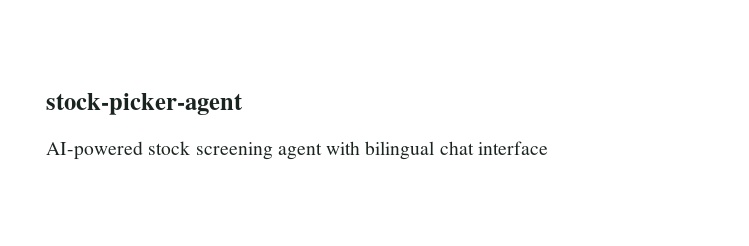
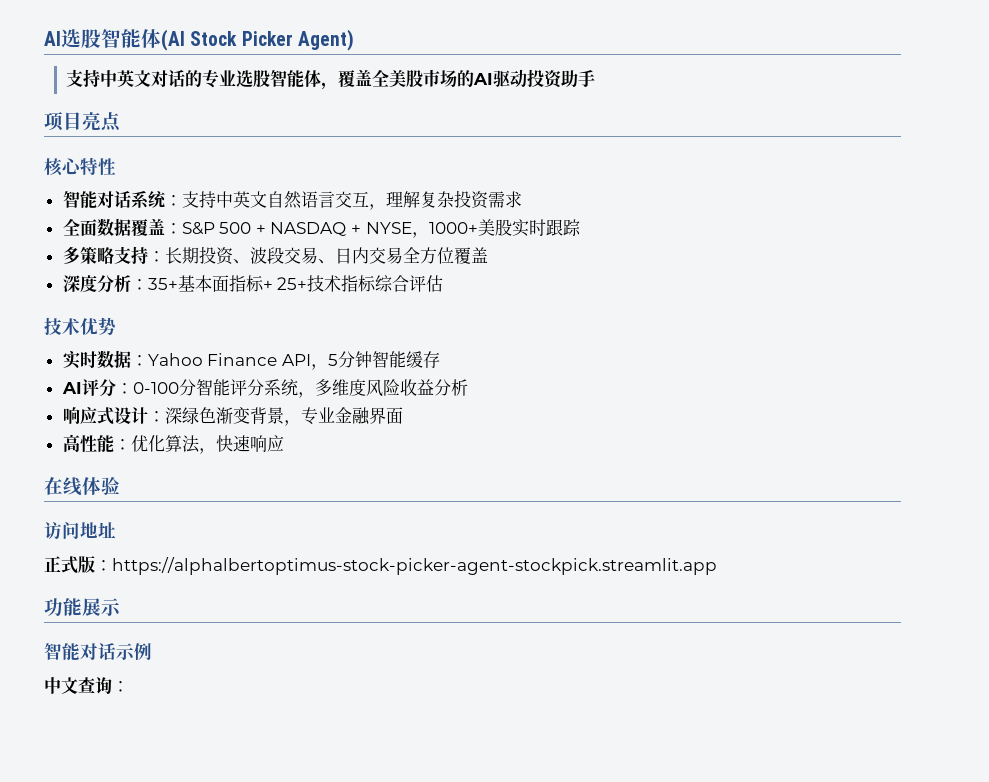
[46,93,243,115] [46,141,548,160] stock-picker-agent // AI-powered stock screening agent with bilingual chat interface -> [44,29,354,51] [65,69,595,90] [44,112,121,132] [44,157,116,176] [62,190,522,210] [62,218,581,238] [62,246,488,265] [62,275,444,293] [44,317,116,335] [62,350,440,370] [61,379,468,398] [62,407,403,426] [62,434,284,454] [44,477,120,496] [44,522,116,540] [44,556,717,575] [44,598,121,616] [44,643,152,660] [44,677,129,694] AI选股智能体(AI Stock Picker Agent) // 支持中英文对话的专业选股智能体，覆盖全美股市场的AI驱动投资助手 // 项目亮点 // 核心特性 // 智能对话系统：支持中英文自然语言交互，理解复杂投资需求 // 全面数据覆盖：S&P 500 + NASDAQ + NYSE，1000+美股实时跟踪 // 多策略支持：长期投资、波段交易、日内交易全方位覆盖 // 深度分析：35+基本面指标+ 25+技术指标综合评估 // 技术优势 // 实时数据：Yahoo Finance API，5分钟智能缓存 // AI评分：0-100分智能评分系统，多维度风险收益分析 // 响应式设计：深绿色渐变背景，专业金融界面 // 高性能：优化算法，快速响应 // 在线体验 // 访问地址 // 正式版：https://alphalbertoptimus-stock-picker-agent-stockpick.streamlit.app // 功能展示 // 智能对话示例 // 中文查询：

